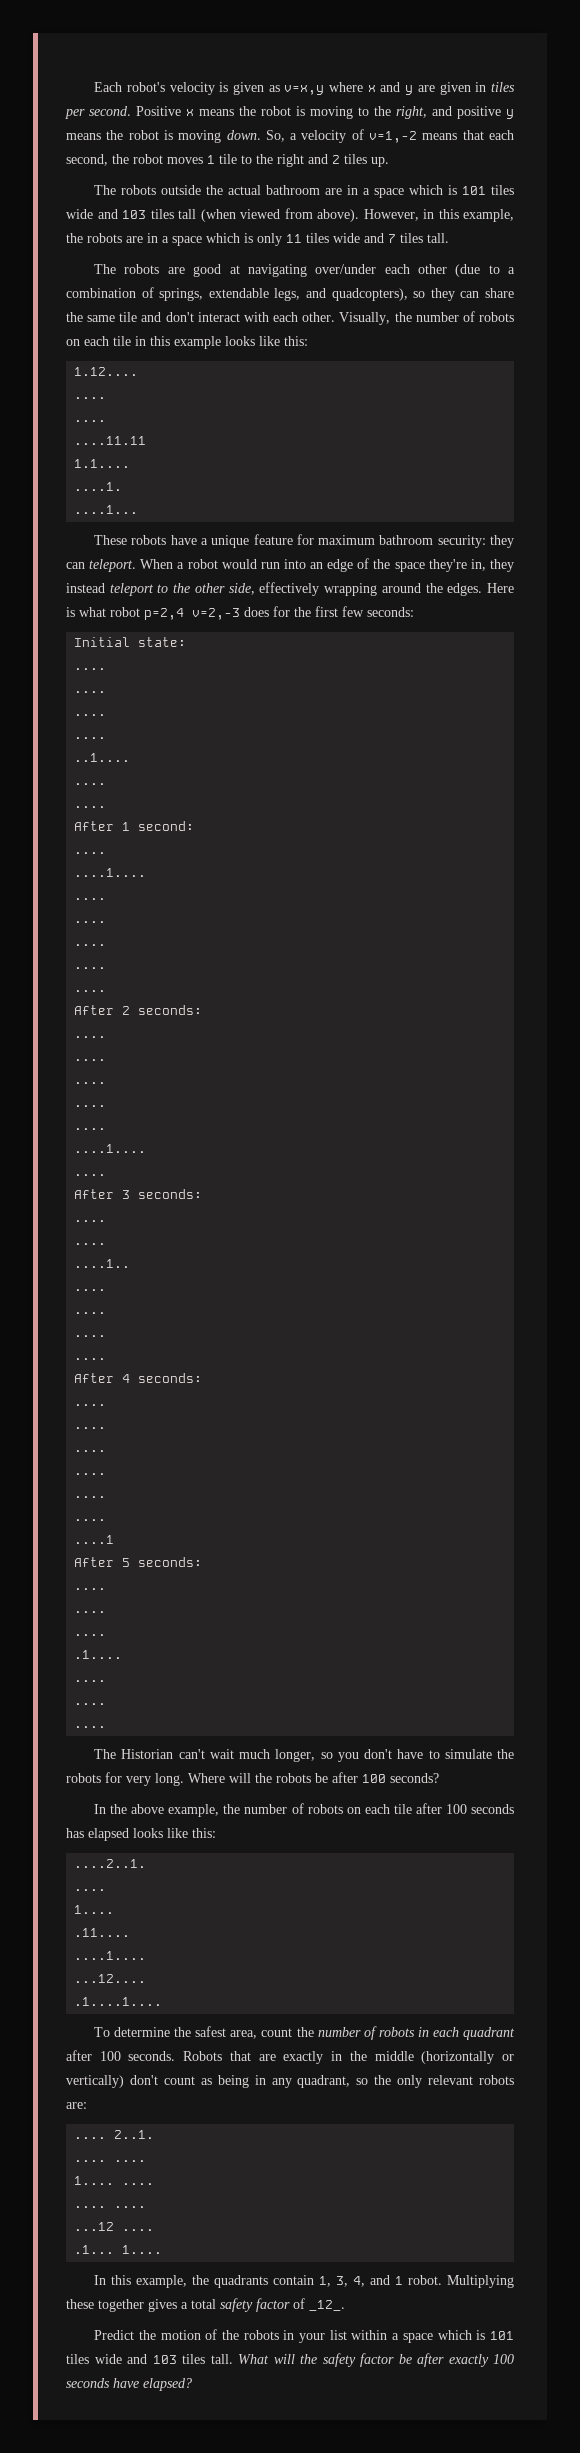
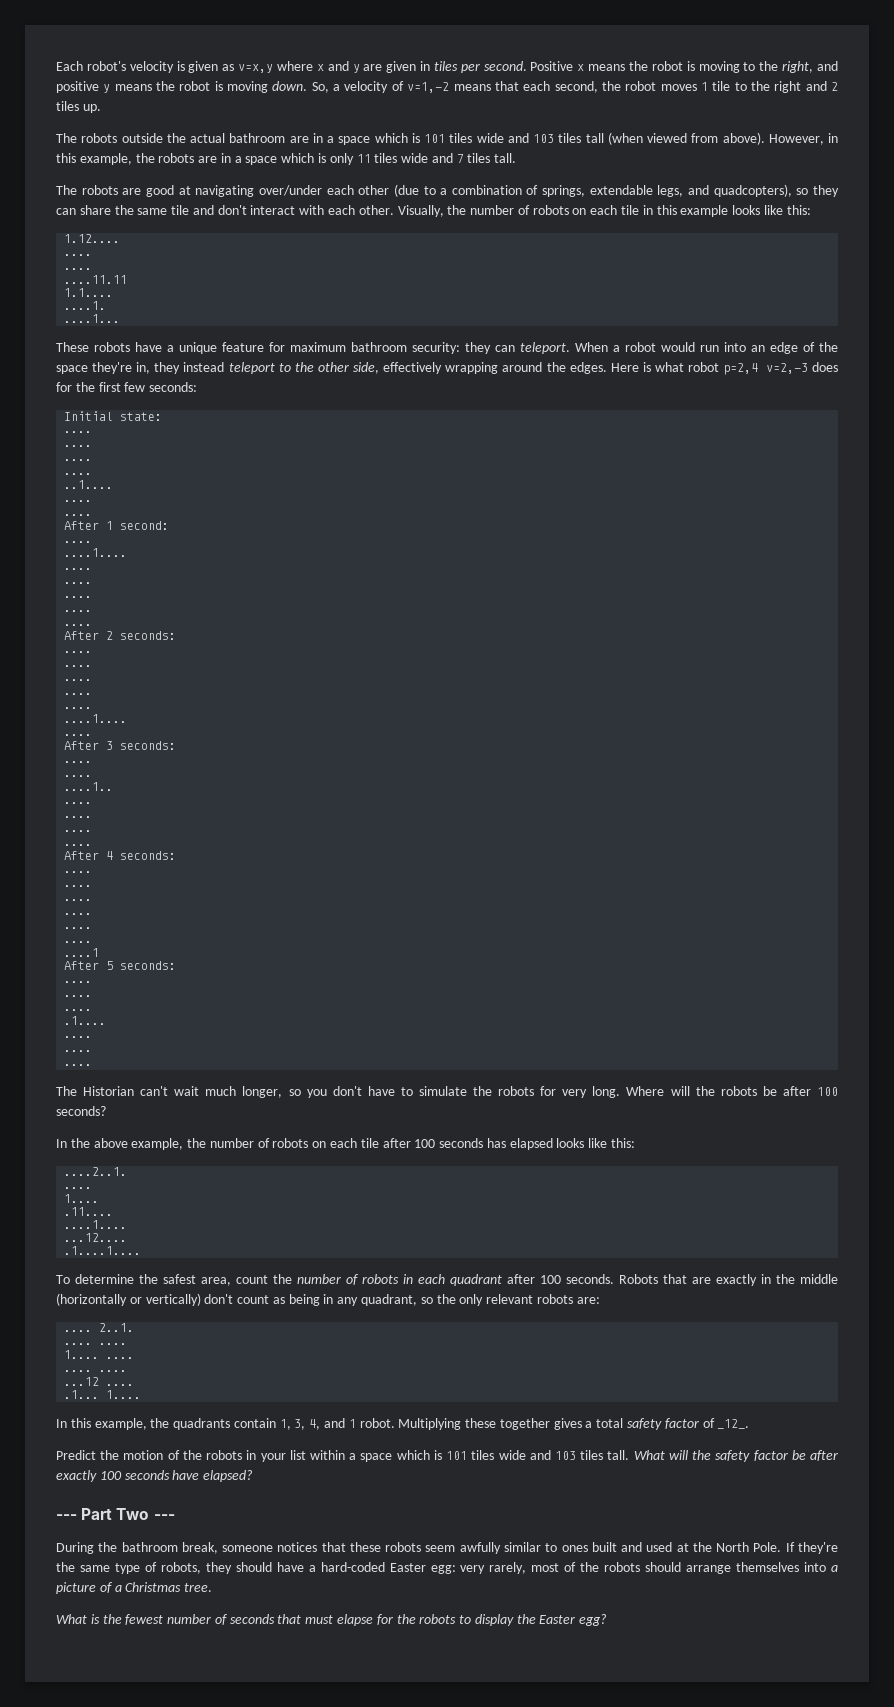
(192, 2384) none -> [56,1508,175,1520] [56,1542,838,1554] [56,1562,839,1574] [56,1582,213,1594] [56,1614,608,1626] // --- Part Two --- // During the bathroom break, someone notices that these robots seem awfully similar to ones built and used at the North Pole. If they're the same type of robots, they should have a hard-coded Easter egg: very rarely, most of the robots should arrange themselves into a picture of a Christmas tree. // What is the fewest number of seconds that must elapse for the robots to display the Easter egg?

